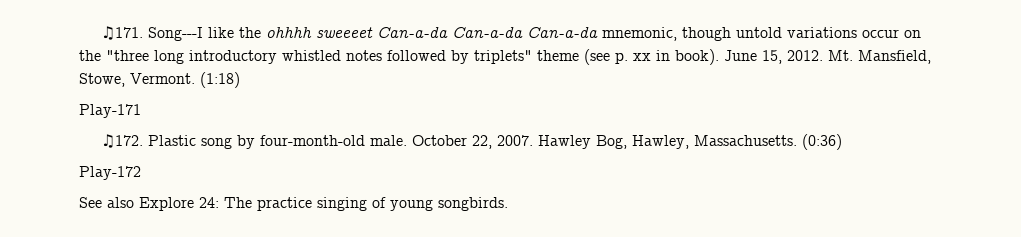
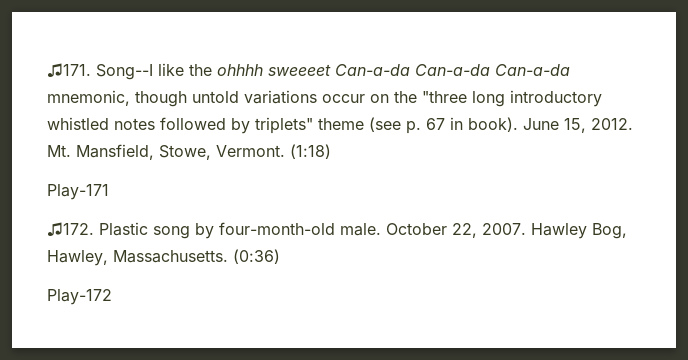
[147,27,203,41] Song---I -> [96,64,153,80] Song--I
[633,53,651,61] xx -> [426,118,445,130] 67
[79,197,508,211] // See also Explore 24: The practice singing of young songbirds. -> (112, 297) none

